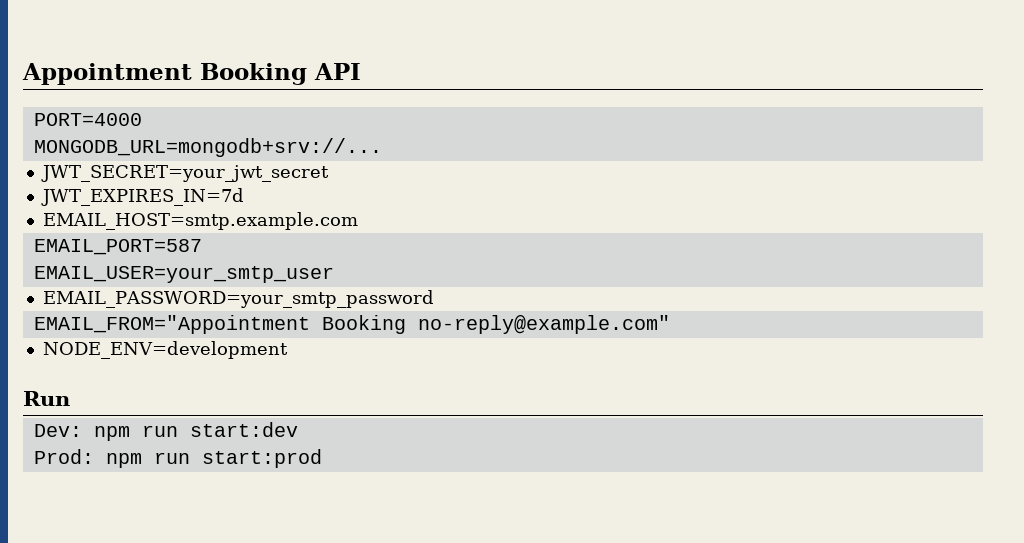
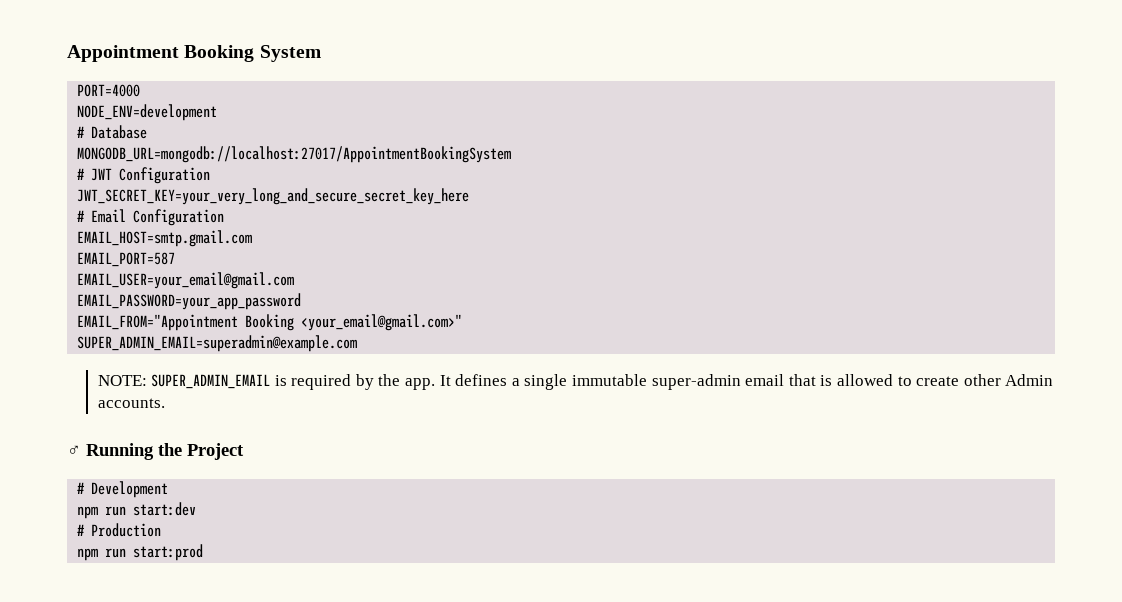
[314,63,361,80] API -> [259,45,321,62] System
[33,138,382,157] [40,165,329,182] [40,188,244,206] [42,212,358,230] MONGODB_URL=mongodb+srv://... // JWT_SECRET=your_jwt_secret // JWT_EXPIRES_IN=7d // EMAIL_HOST=smtp.example.com -> [77,104,218,121] [77,125,148,139] [77,146,512,163] [77,167,211,184] [77,188,470,205] [77,209,225,226] [77,230,253,247] NODE_ENV=development // # Database // MONGODB_URL=mongodb://localhost:27017/AppointmentBookingSystem // # JWT Configuration // JWT_SECRET_KEY=your_very_long_and_secure_secret_key_here // # Email Configuration // EMAIL_HOST=smtp.gmail.com
[33,266,334,283] [42,290,434,308] EMAIL_USER=your_smtp_user // EMAIL_PASSWORD=your_smtp_password -> [77,272,295,289] [77,293,302,310] EMAIL_USER=your_email@gmail.com // EMAIL_PASSWORD=your_app_password
[417,315,670,334] [42,341,288,359] [23,391,70,406] [33,424,82,437] no-reply@example.com" // NODE_ENV=development // Run // Dev: -> [301,314,463,331] [77,335,358,352] [97,374,1054,390] [97,398,165,408] [67,443,244,460] [77,481,169,498] <your_email@gmail.com>" // SUPER_ADMIN_EMAIL=superadmin@example.com // NOTE: SUPER_ADMIN_EMAIL is required by the app. It defines a single immutable super-admin email that is allowed to create other Admin accounts. // ♂ Running the Project // # Development //
[33,449,94,464] Prod: -> [77,523,162,537] # Production //

